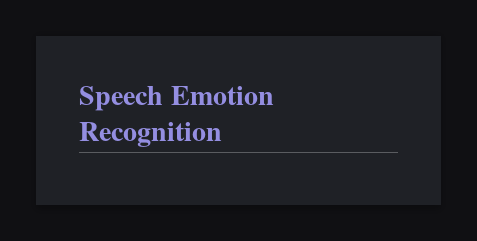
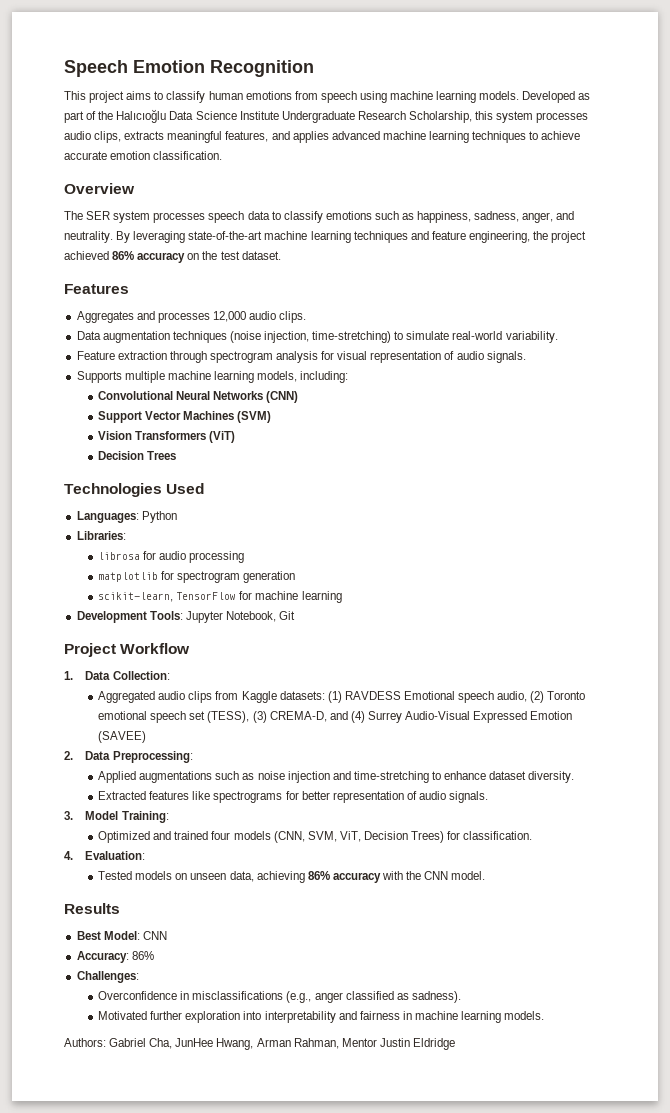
(222, 134) none -> [64,91,591,103] [64,109,589,123] [64,131,581,143] [64,151,223,160] [64,183,135,194] [64,211,575,223] [64,231,587,243] [64,251,281,263] [64,284,129,294] [76,311,307,323] [76,331,558,343] [76,351,526,363] [76,371,349,383] [98,391,299,403] [98,411,272,423] [98,431,236,443] [98,451,177,460] [64,483,205,497] [76,511,177,523] [76,531,126,540] [98,551,245,563] [98,571,296,583] [98,591,342,603] [76,611,296,623] [64,643,191,657] [64,671,170,680] [98,691,586,703] [98,711,573,723] [98,731,147,743] [64,751,193,763] [98,771,575,783] [98,791,489,803] [64,811,169,823] [98,831,533,843] [64,851,146,860] [98,871,486,883] [64,903,120,914] [76,931,167,940] [76,951,154,963] [76,971,139,983] [98,991,461,1003] [98,1011,545,1023] [64,1038,455,1050] // This project aims to classify human emotions from speech using machine learning models. Developed as part of the Halıcıoğlu Data Science Institute Undergraduate Research Scholarship, this system processes audio clips, extracts meaningful features, and applies advanced machine learning techniques to achieve accurate emotion classification. // Overview // The SER system processes speech data to classify emotions such as happiness, sadness, anger, and neutrality. By leveraging state-of-the-art machine learning techniques and feature engineering, the project achieved 86% accuracy on the test dataset. // Features // Aggregates and processes 12,000 audio clips. // Data augmentation techniques (noise injection, time-stretching) to simulate real-world variability. // Feature extraction through spectrogram analysis for visual representation of audio signals. // Supports multiple machine learning models, including: // Convolutional Neural Networks (CNN) // Support Vector Machines (SVM) // Vision Transformers (ViT) // Decision Trees // Technologies Used // Languages: Python // Libraries: // librosa for audio processing // matplotlib for spectrogram generation // scikit-learn, TensorFlow for machine learning // Development Tools: Jupyter Notebook, Git // Project Workflow // 1. Data Collection: // Aggregated audio clips from Kaggle datasets: (1) RAVDESS Emotional speech audio, (2) Toronto emotional speech set (TESS), (3) CREMA-D, and (4) Surrey Audio-Visual Expressed Emotion (SAVEE) // 2. Data Preprocessing: // Applied augmentations such as noise injection and time-stretching to enhance dataset diversity. // Extracted features like spectrograms for better representation of audio signals. // 3. Model Training: // Optimized and trained four models (CNN, SVM, ViT, Decision Trees) for classification. // 4. Evaluation: // Tested models on unseen data, achieving 86% accuracy with the CNN model. // Results // Best Model: CNN // Accuracy: 86% // Challenges: // Overconfidence in misclassifications (e.g., anger classified as sadness). // Motivated further exploration into interpretability and fairness in machine learning models. // Authors: Gabriel Cha, JunHee Hwang, Arman Rahman, Mentor Justin Eldridge

